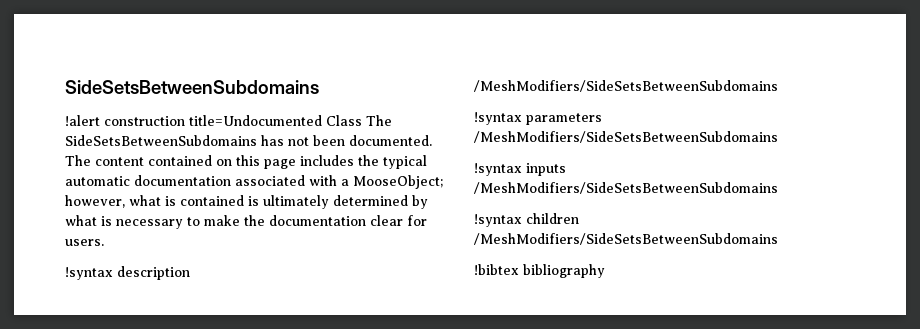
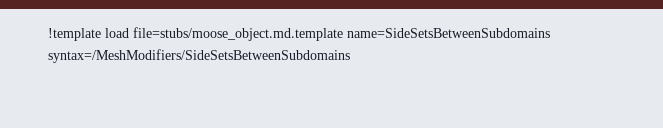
[65,80,319,94] [65,115,392,126] [65,135,432,146] [65,155,427,169] [65,175,443,189] [65,195,428,209] [65,215,427,229] [65,239,104,246] [65,266,190,280] [474,80,778,92] [474,112,602,125] [474,131,778,143] [474,163,566,176] [474,182,778,194] [474,213,579,227] [474,233,778,245] [474,264,605,278] SideSetsBetweenSubdomains // !alert construction title=Undocumented Class The SideSetsBetweenSubdomains has not been documented. The content contained on this page includes the typical automatic documentation associated with a MooseObject; however, what is contained is ultimately determined by what is necessary to make the documentation clear for users. // !syntax description /MeshModifiers/SideSetsBetweenSubdomains // !syntax parameters /MeshModifiers/SideSetsBetweenSubdomains // !syntax inputs /MeshModifiers/SideSetsBetweenSubdomains // !syntax children /MeshModifiers/SideSetsBetweenSubdomains // !bibtex bibliography -> [48,27,550,41] [48,49,350,63] !template load file=stubs/moose_object.md.template name=SideSetsBetweenSubdomains syntax=/MeshModifiers/SideSetsBetweenSubdomains

